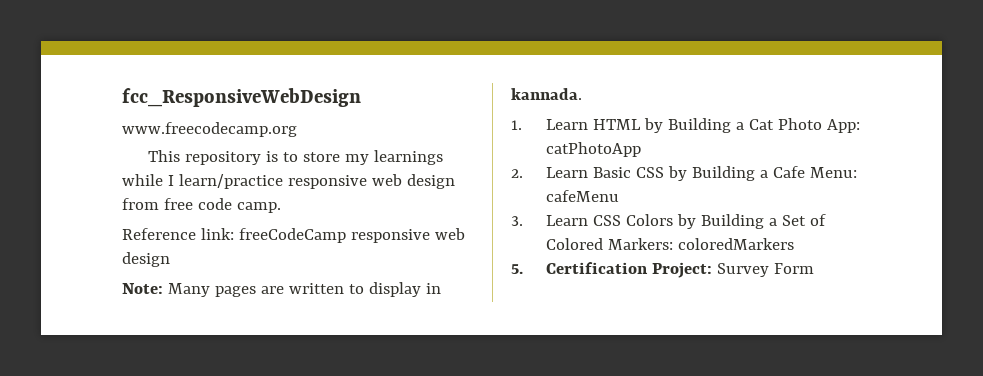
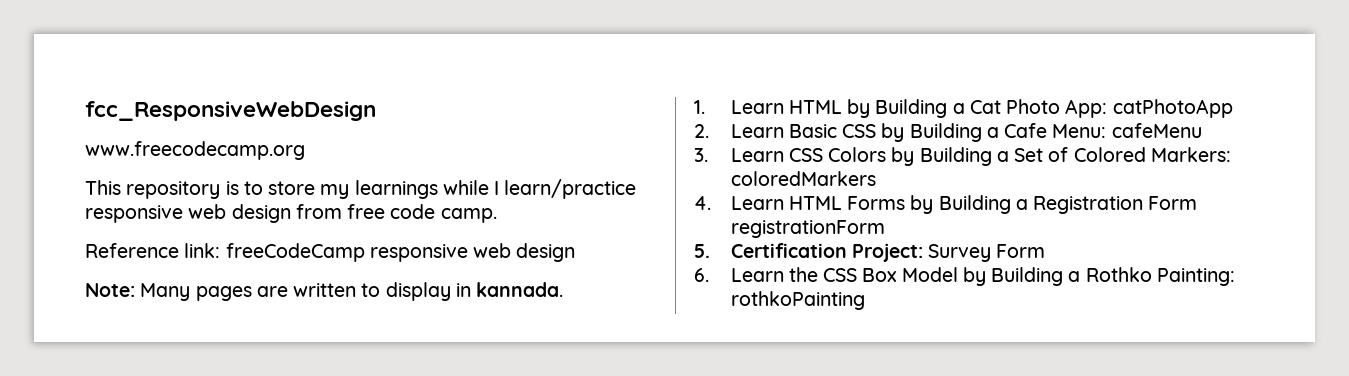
[511,262,815,278] 5. Certification Project: Survey Form -> [694,195,1198,214] [730,220,885,238] [694,243,1046,262] [694,267,1236,286] [730,291,865,310] 4. Learn HTML Forms by Building a Registration Form registrationForm // 5. Certification Project: Survey Form // 6. Learn the CSS Box Model by Building a Rothko Painting: rothkoPainting

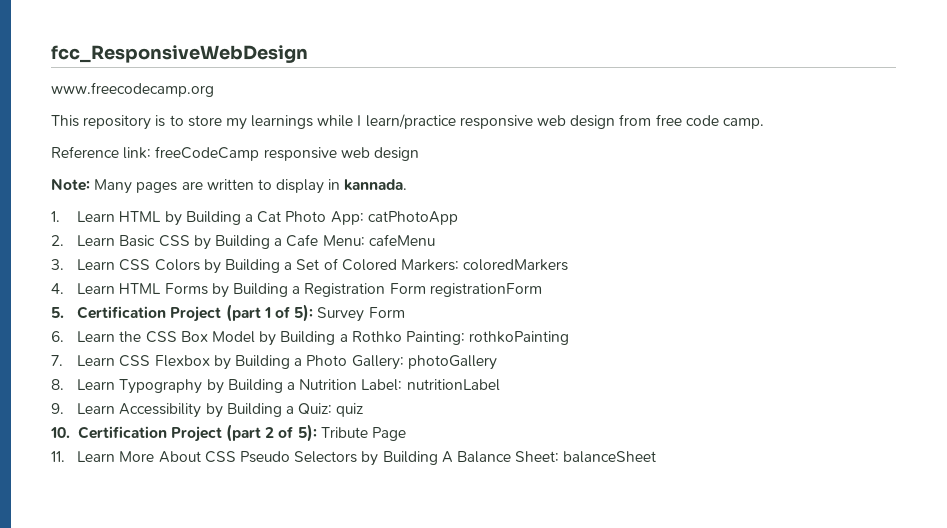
[851,243,923,262] Project: -> [170,304,314,322] Project (part 1 of 5):
(865, 300) none -> [51,355,497,370] [51,379,500,394] [51,403,364,418] [50,424,407,442] [51,451,657,466] // 7. Learn CSS Flexbox by Building a Photo Gallery: photoGallery // 8. Learn Typography by Building a Nutrition Label: nutritionLabel // 9. Learn Accessibility by Building a Quiz: quiz // 10. Certification Project (part 2 of 5): Tribute Page // 11. Learn More About CSS Pseudo Selectors by Building A Balance Sheet: balanceSheet

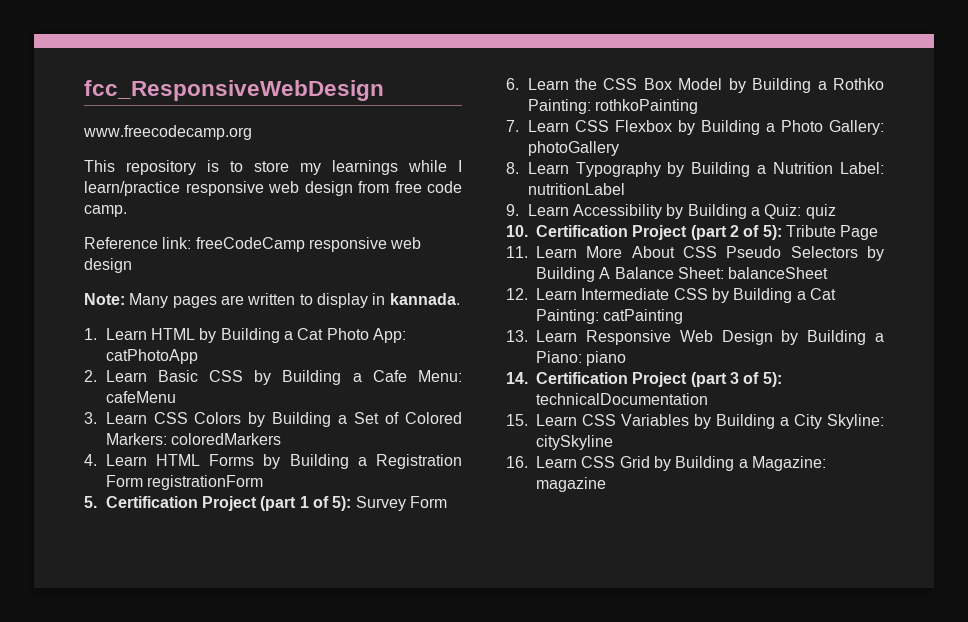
(657, 457) none -> [506,288,836,303] [536,309,684,324] [506,330,884,345] [536,351,627,366] [506,372,782,387] [536,393,708,405] [506,414,884,429] [536,435,613,450] [506,456,826,471] [536,477,606,492] // 12. Learn Intermediate CSS by Building a Cat Painting: catPainting // 13. Learn Responsive Web Design by Building a Piano: piano // 14. Certification Project (part 3 of 5): technicalDocumentation // 15. Learn CSS Variables by Building a City Skyline: citySkyline // 16. Learn CSS Grid by Building a Magazine: magazine

